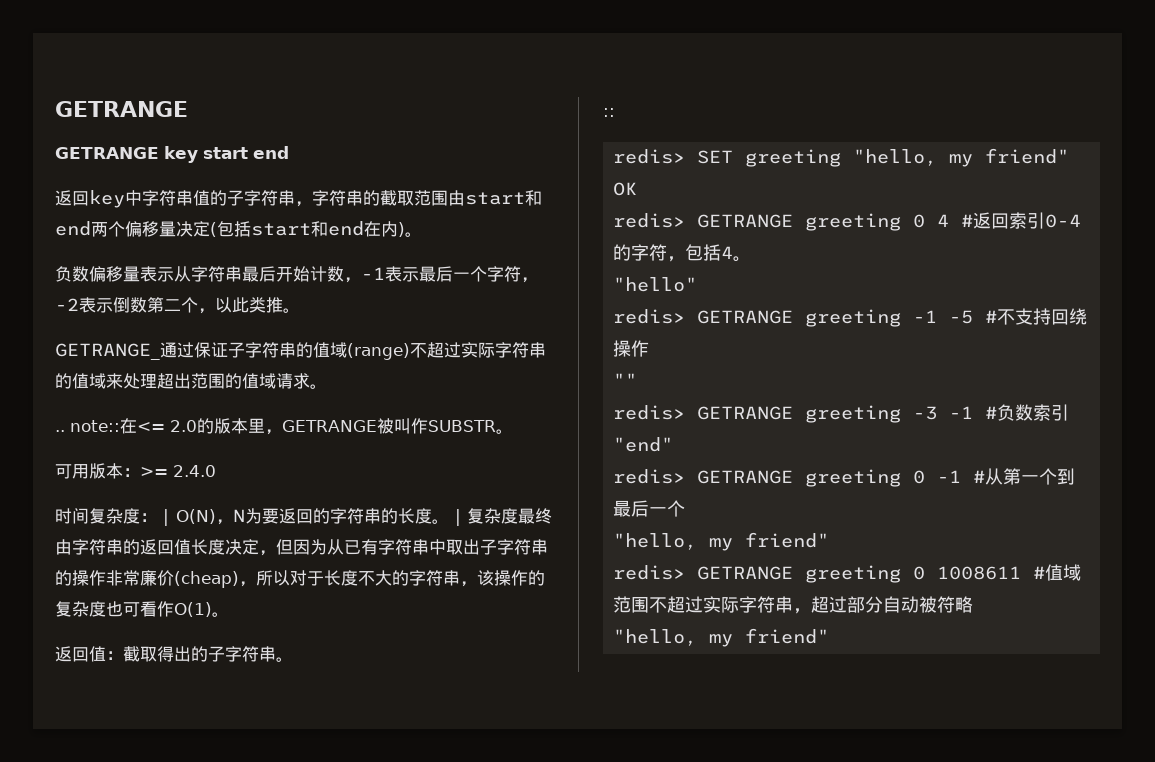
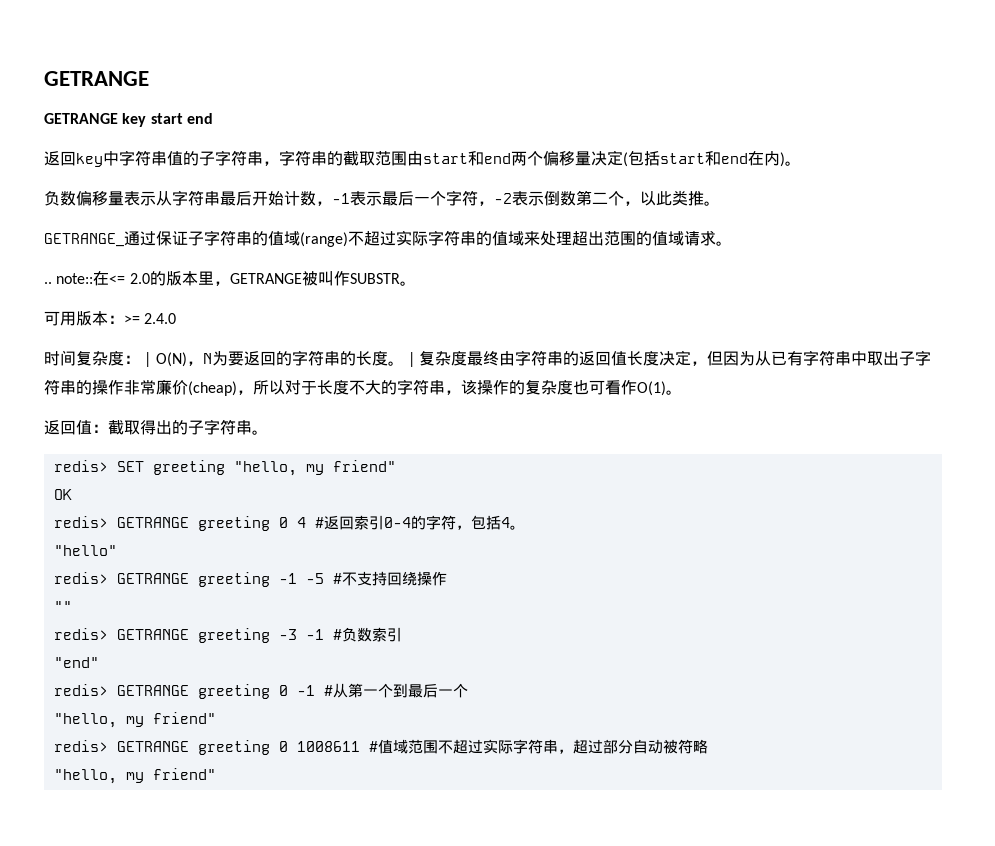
[603,108,615,117] // :: -> (268, 432) none

